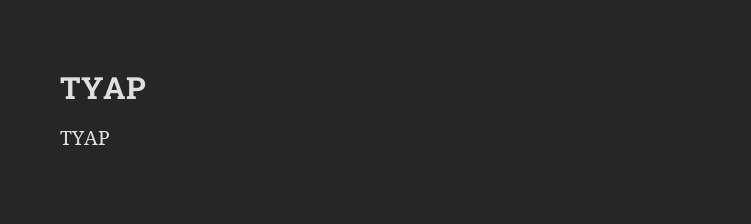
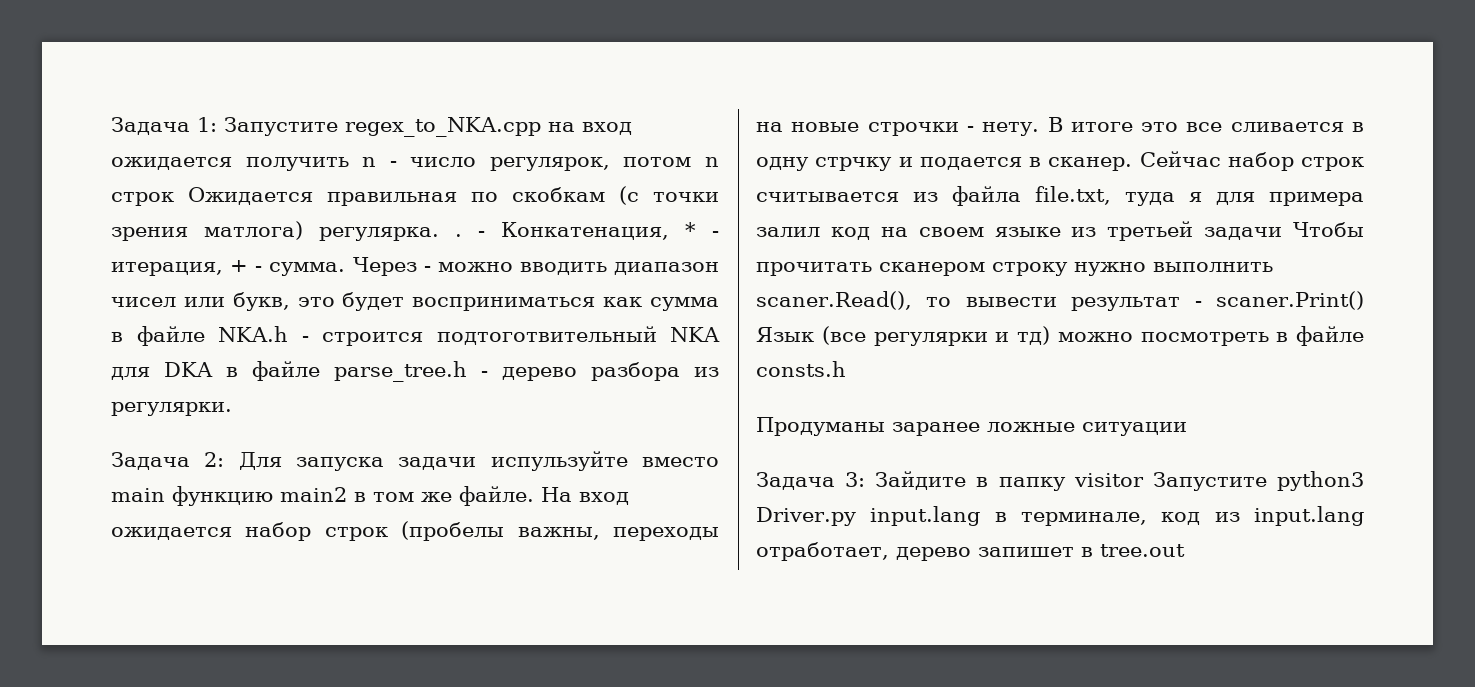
[60,77,146,99] [60,131,110,145] TYAP // TYAP -> [111,117,632,137] [111,157,719,171] [111,186,719,206] [111,221,719,241] [111,257,719,276] [111,292,719,311] [111,326,721,346] [111,361,719,382] [111,402,232,416] [111,451,719,471] [111,486,629,506] [111,521,719,541] [756,117,1364,136] [756,151,1364,171] [756,186,1364,206] [756,221,1364,241] [756,262,1273,276] [756,291,1365,311] [756,326,1364,346] [756,361,846,377] [756,417,1187,436] [756,471,1364,491] [756,506,1364,526] [756,542,1185,561] Задача 1: Запустите regex_to_NKA.cpp на вход ожидается получить n - число регулярок, потом n строк Ожидается правильная по скобкам (с точки зрения матлога) регулярка. . - Конкатенация, * - итерация, + - сумма. Через - можно вводить диапазон чисел или букв, это будет восприниматься как сумма в файле NKA.h - строится подтоготвительный NKA для DKA в файле parse_tree.h - дерево разбора из регулярки. // Задача 2: Для запуска задачи испульзуйте вместо main функцию main2 в том же файле. На вход ожидается набор строк (пробелы важны, переходы на новые строчки - нету. В итоге это все сливается в одну стрчку и подается в сканер. Сейчас набор строк считывается из файла file.txt, туда я для примера залил код на своем языке из третьей задачи Чтобы прочитать сканером строку нужно выполнить scaner.Read(), то вывести результат - scaner.Print() Язык (все регулярки и тд) можно посмотреть в файле consts.h // Продуманы заранее ложные ситуации // Задача 3: Зайдите в папку visitor Запустите python3 Driver.py input.lang в терминале, код из input.lang отработает, дерево запишет в tree.out

